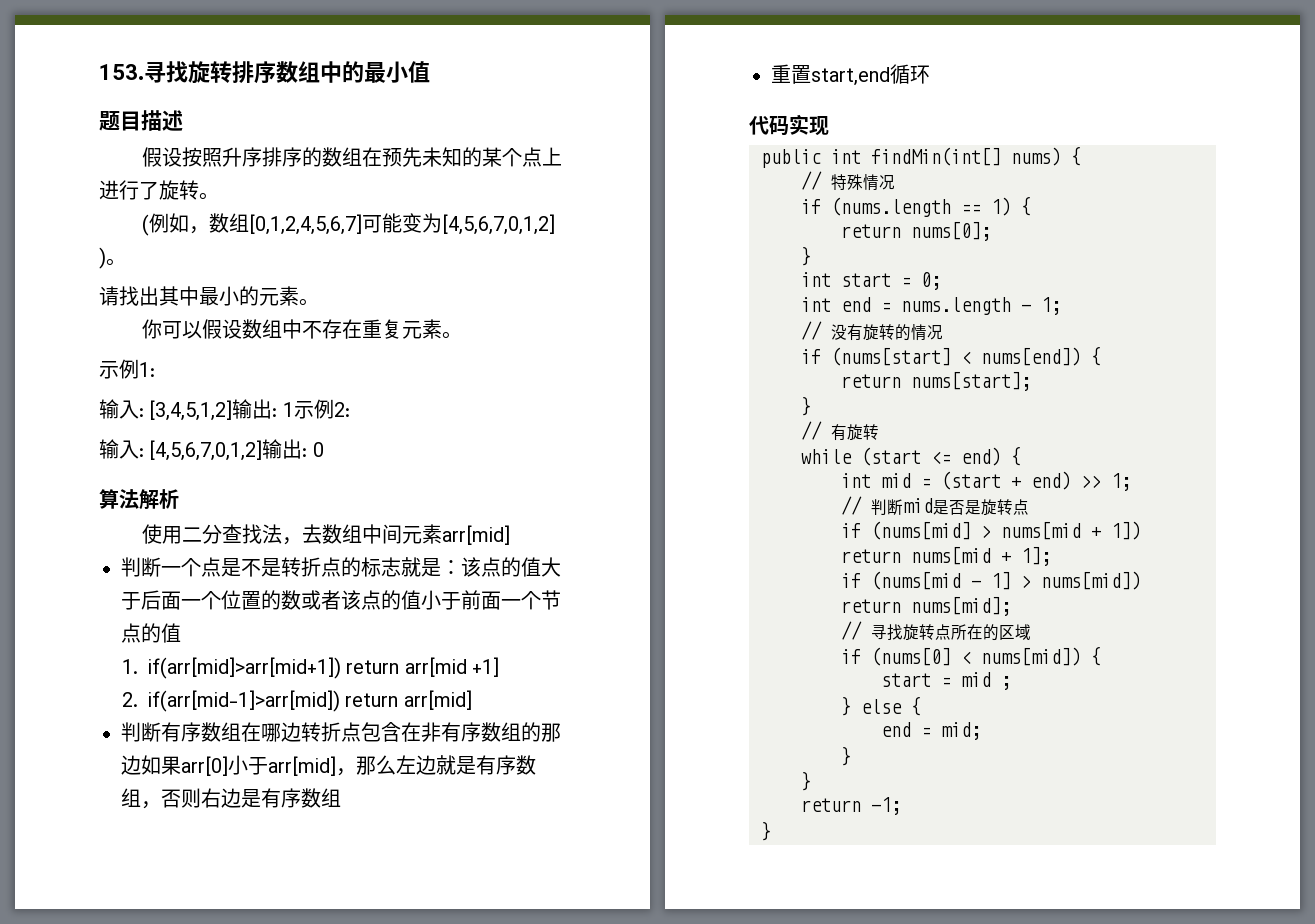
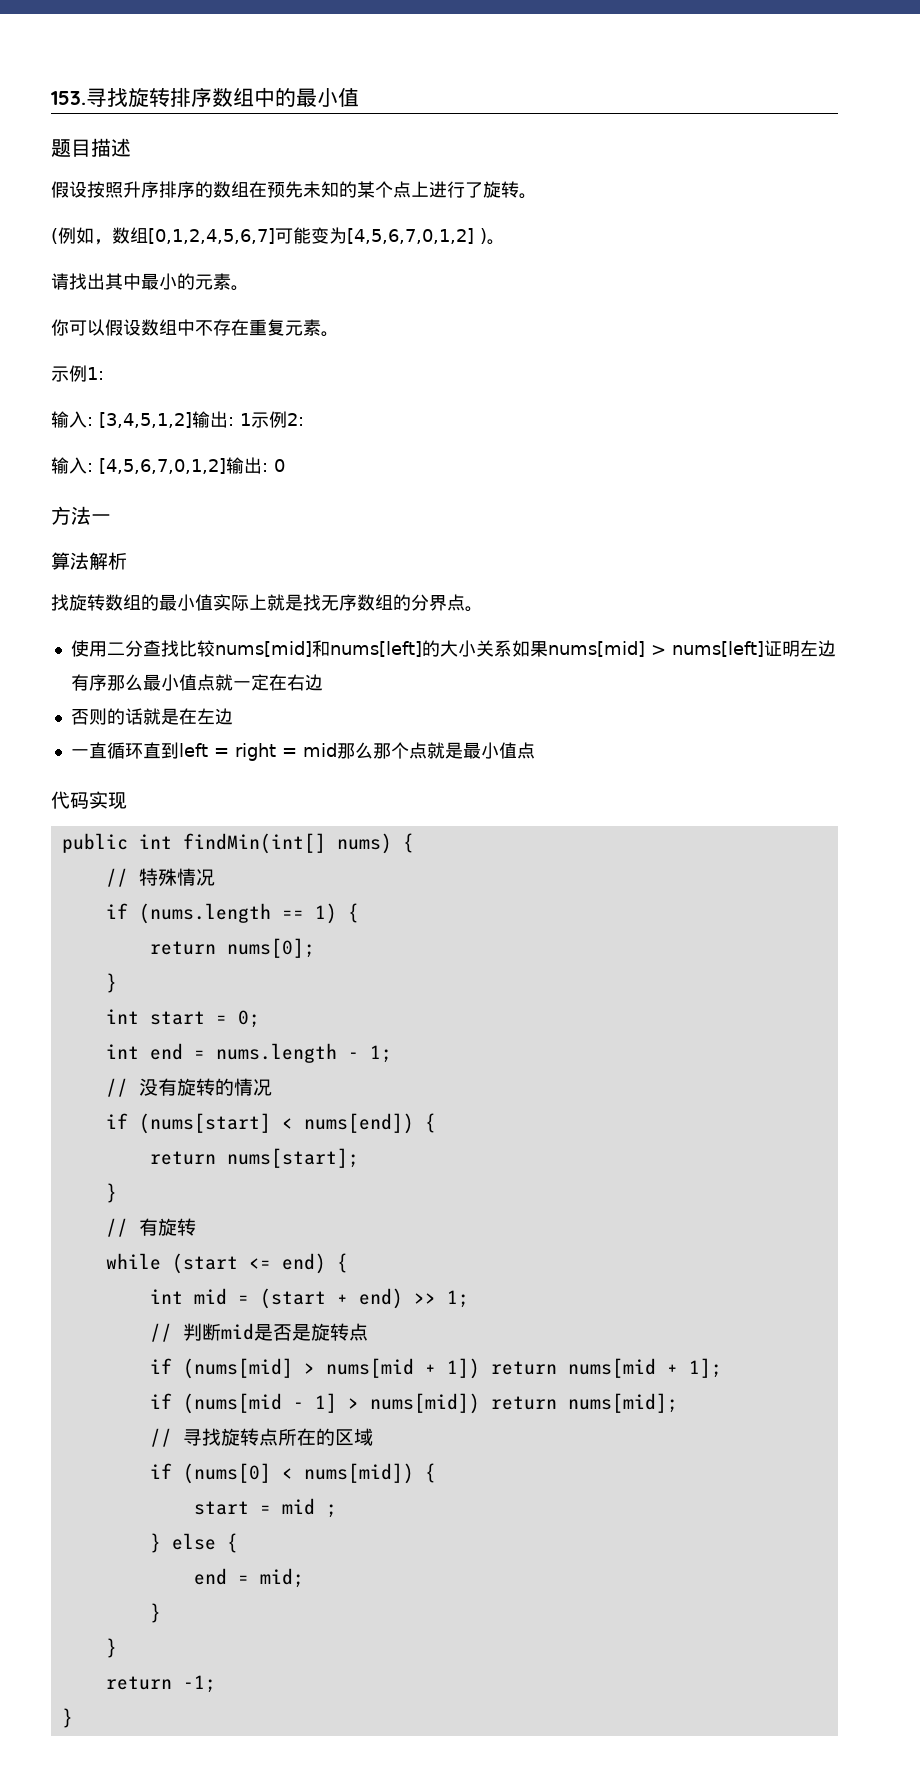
(324, 449) none -> [51,506,111,525] // 方法一
[141,524,510,545] [121,557,561,577] [121,590,561,610] [121,623,181,643] [121,657,500,679] [121,690,472,712] [121,722,561,742] [121,755,536,776] [121,788,341,809] [771,64,930,86] 使用二分查找法，去数组中间元素arr[mid] // 判断一个点是不是转折点的标志就是：该点的值大于后面一个位置的数或者该点的值小于前面一个节点的值 // 1. if(arr[mid]>arr[mid+1]) return arr[mid +1] // 2. if(arr[mid-1]>arr[mid]) return arr[mid] // 判断有序数组在哪边转折点包含在非有序数组的那边如果arr[0]小于arr[mid]，那么左边就是有序数组，否则右边是有序数组 // 重置start,end循环 -> [51,594,483,612] [70,640,836,657] [70,674,323,691] [70,708,233,725] [70,742,535,761] 找旋转数组的最小值实际上就是找无序数组的分界点。 // 使用二分查找比较nums[mid]和nums[left]的大小关系如果nums[mid] > nums[left]证明左边有序那么最小值点就一定在右边 // 否则的话就是在左边 // 一直循环直到left = right = mid那么那个点就是最小值点

